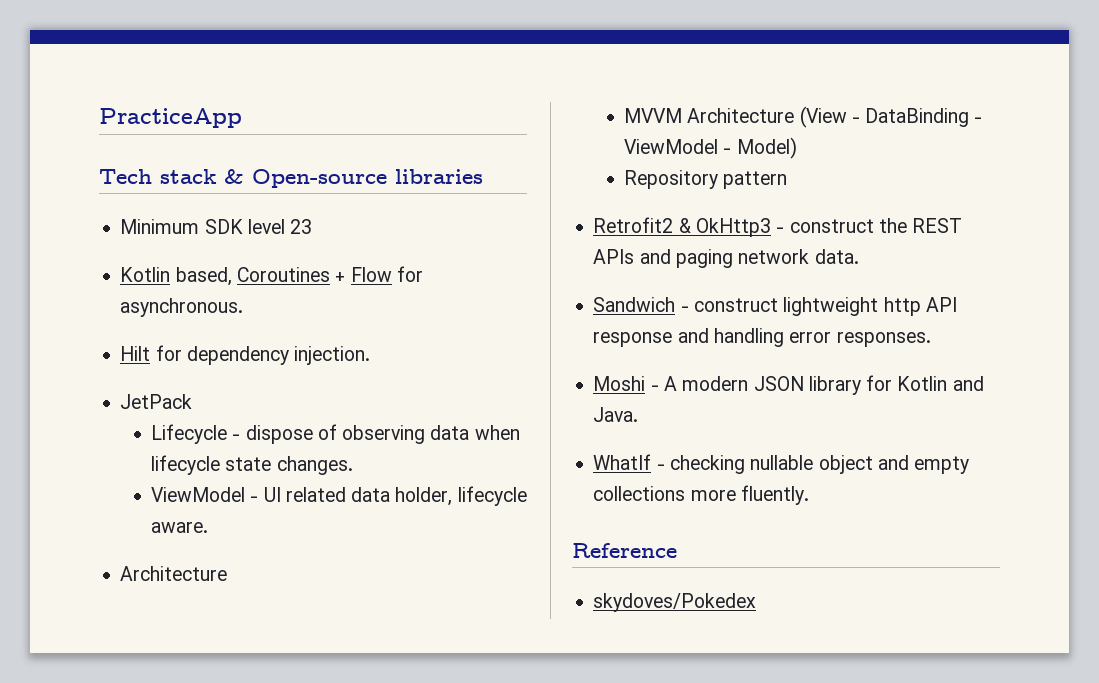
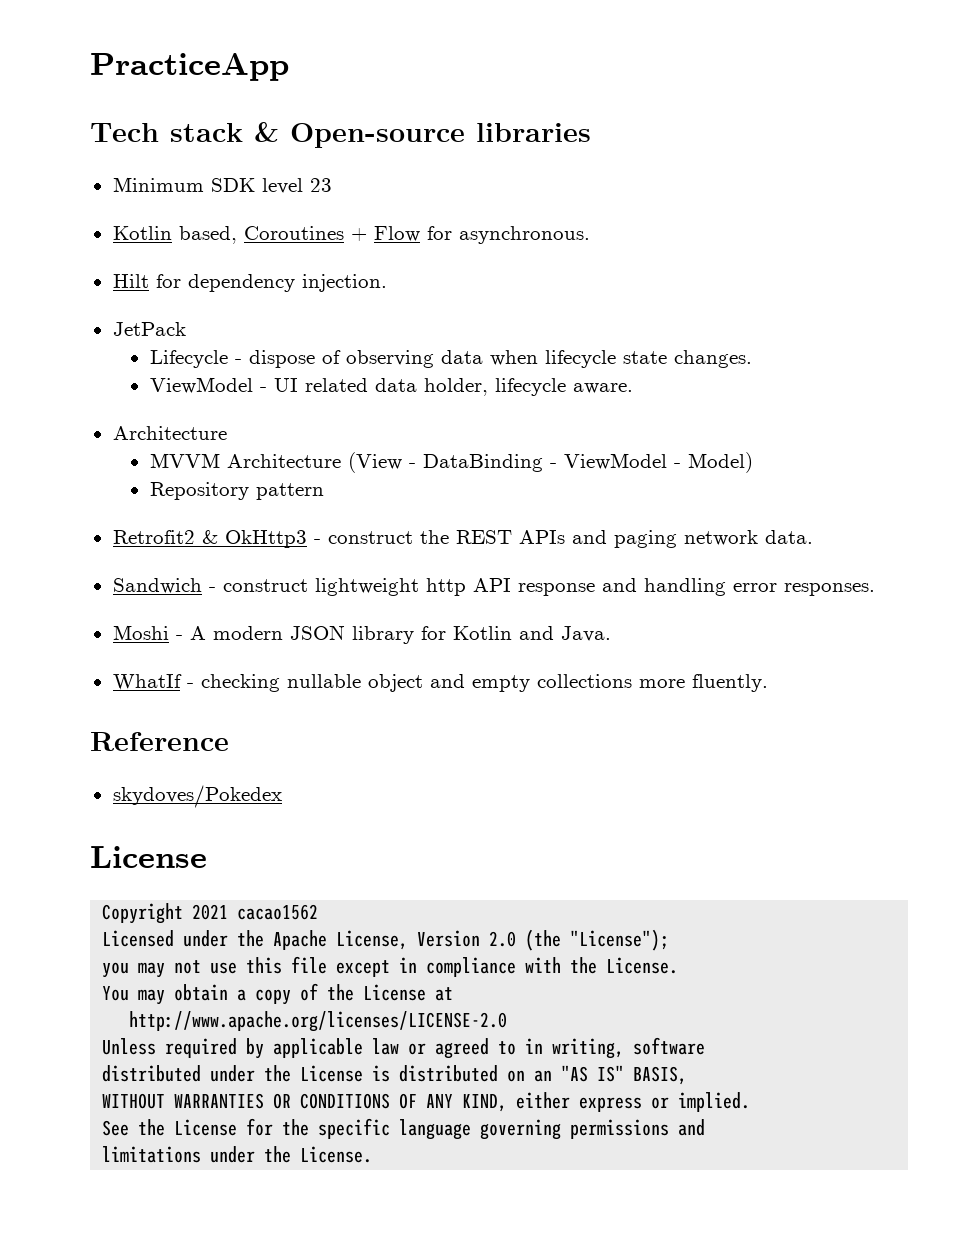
(757, 602) none -> [90,846,207,868] [102,903,319,924] [102,929,670,951] [102,956,679,978] [102,983,454,1005] [129,1011,508,1032] [102,1037,706,1059] [102,1065,688,1085] [102,1092,751,1112] [102,1118,706,1140] [102,1146,373,1163] // License // Copyright 2021 cacao1562 // Licensed under the Apache License, Version 2.0 (the "License"); // you may not use this file except in compliance with the License. // You may obtain a copy of the License at // http://www.apache.org/licenses/LICENSE-2.0 // Unless required by applicable law or agreed to in writing, software // distributed under the License is distributed on an "AS IS" BASIS, // WITHOUT WARRANTIES OR CONDITIONS OF ANY KIND, either express or implied. // See the License for the specific language governing permissions and // limitations under the License.

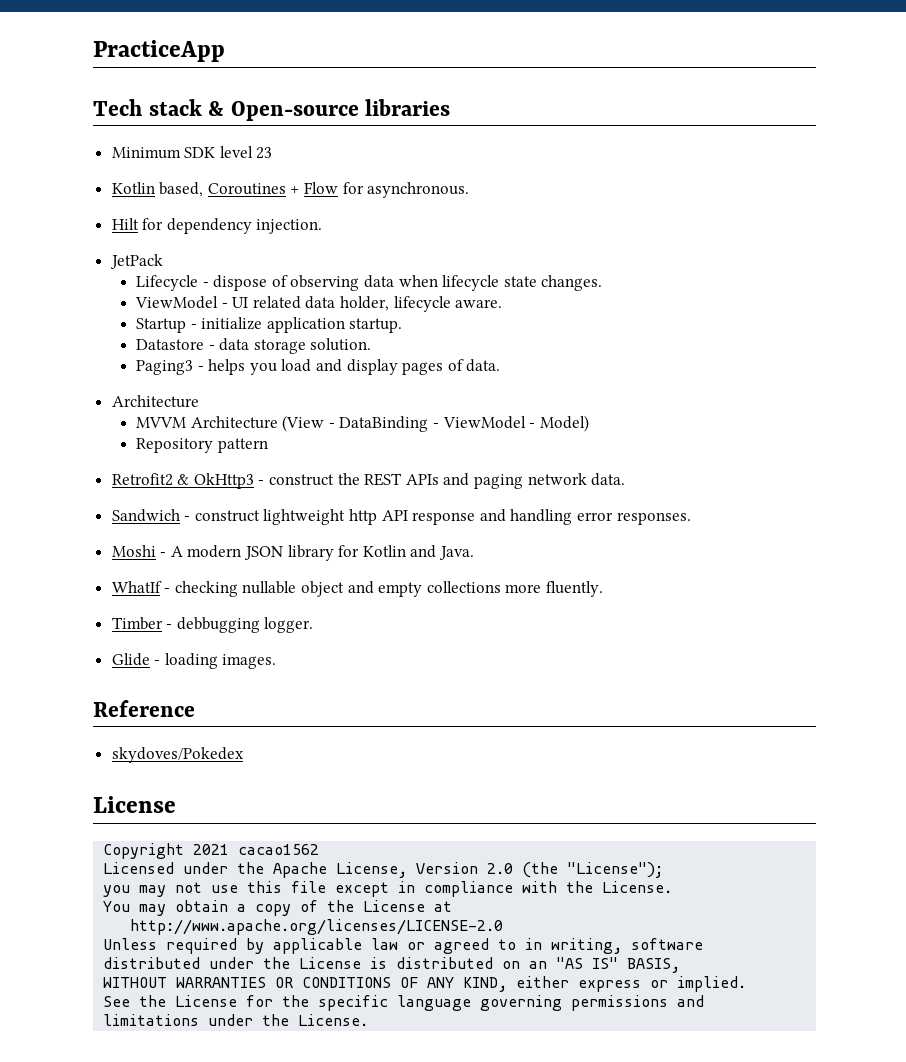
(633, 388) none -> [136,317,403,333] [136,338,372,354] [136,359,501,375] // Startup - initialize application startup. // Datastore - data storage solution. // Paging3 - helps you load and display pages of data.
(768, 683) none -> [111,617,314,633] [111,653,277,669] // Timber - debbugging logger. // Glide - loading images.

